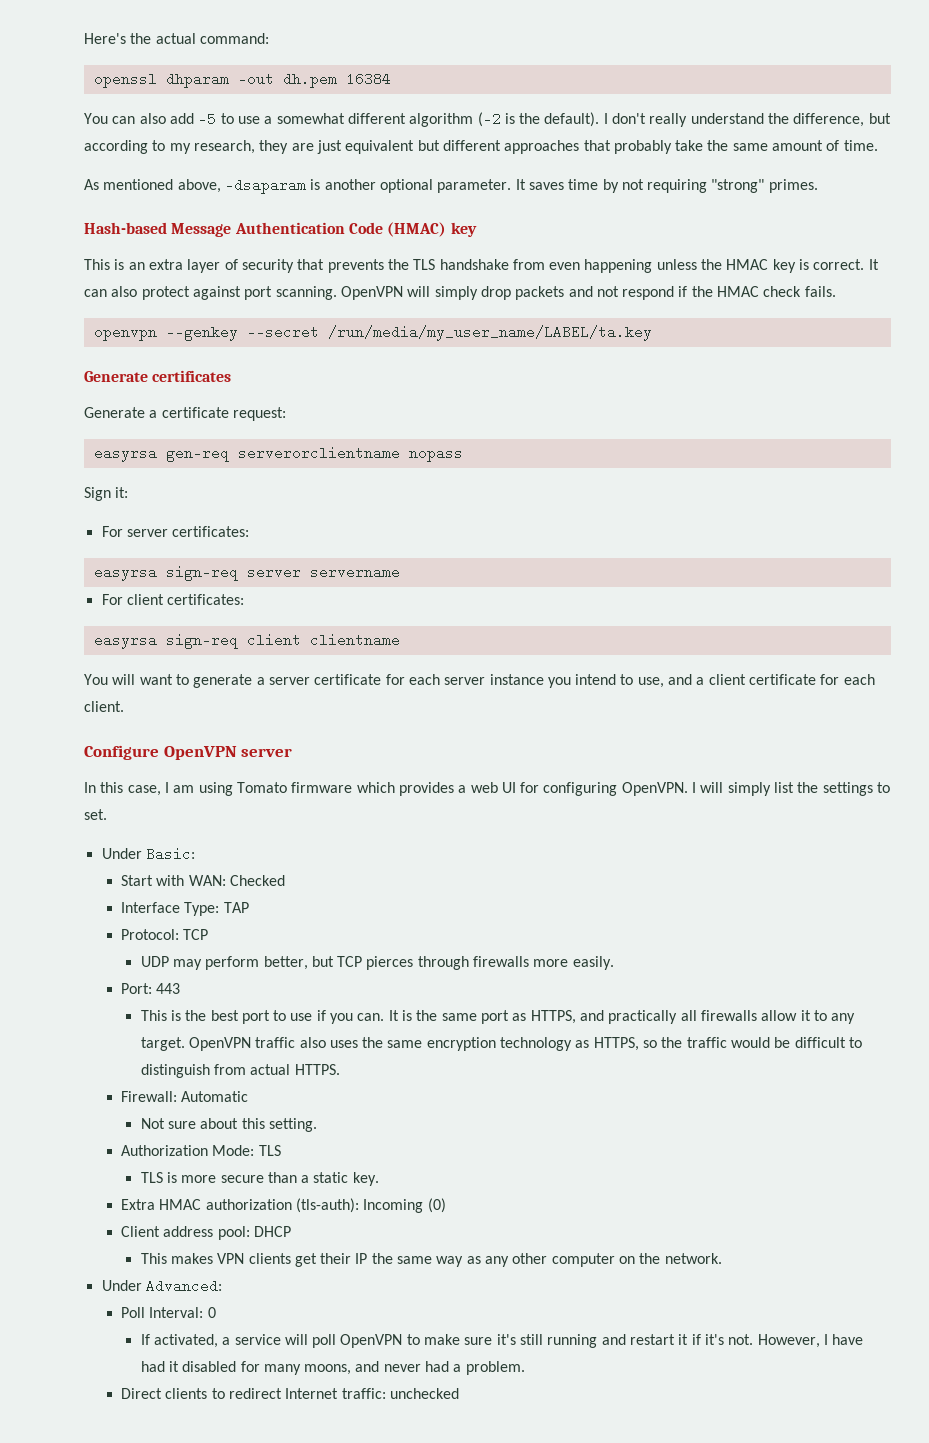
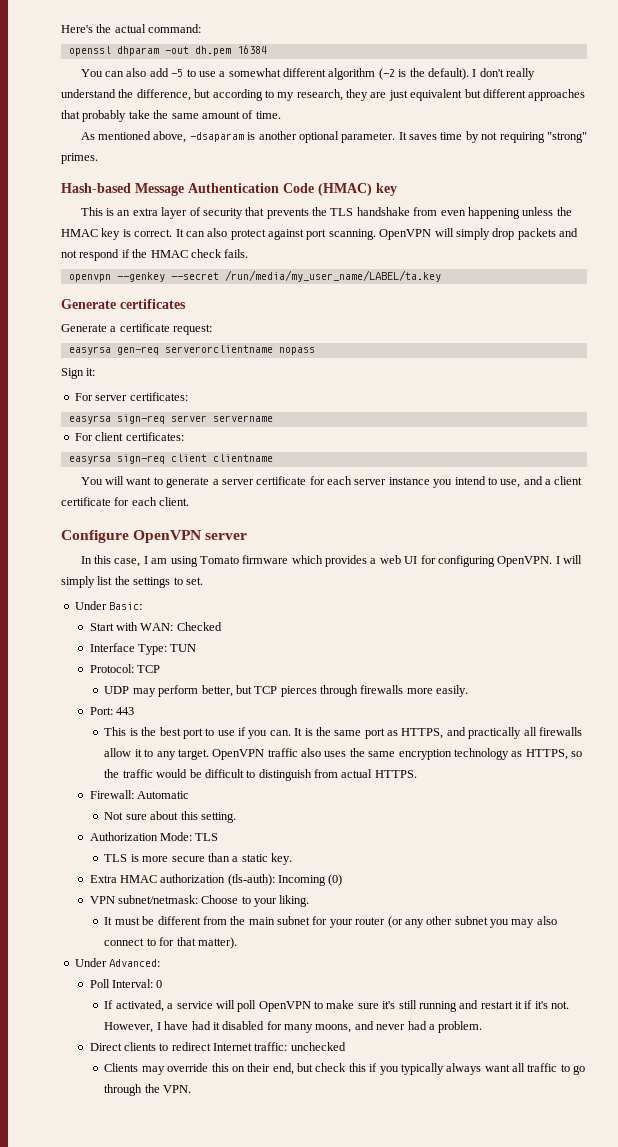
[223,902,249,913] TAP -> [170,644,197,652] TUN
[121,1226,292,1240] [140,1253,722,1267] Client address pool: DHCP // This makes VPN clients get their IP the same way as any other computer on the network. -> [89,895,310,907] [104,916,557,928] [104,937,237,949] VPN subnet/netmask: Choose to your liking. // It must be different from the main subnet for your router (or any other subnet you may also connect to for that matter).
(459, 1393) none -> [104,1063,586,1075] [104,1084,192,1096] // Clients may override this on their end, but check this if you typically always want all traffic to go through the VPN.

